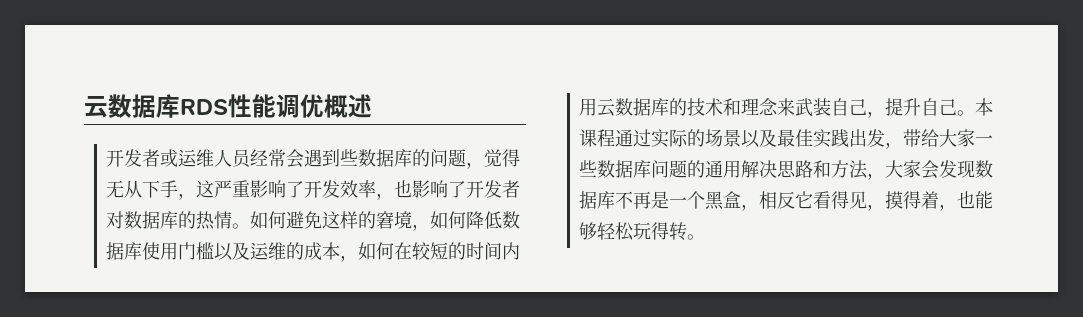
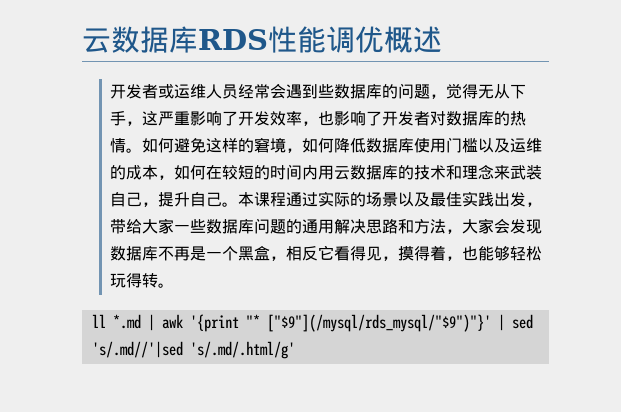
(706, 237) none -> [91,314,533,332] [91,341,295,359] // ll *.md | awk '{print "* ["$9"](/mysql/rds_mysql/"$9")"}' | sed 's/.md//'|sed 's/.md/.html/g'

